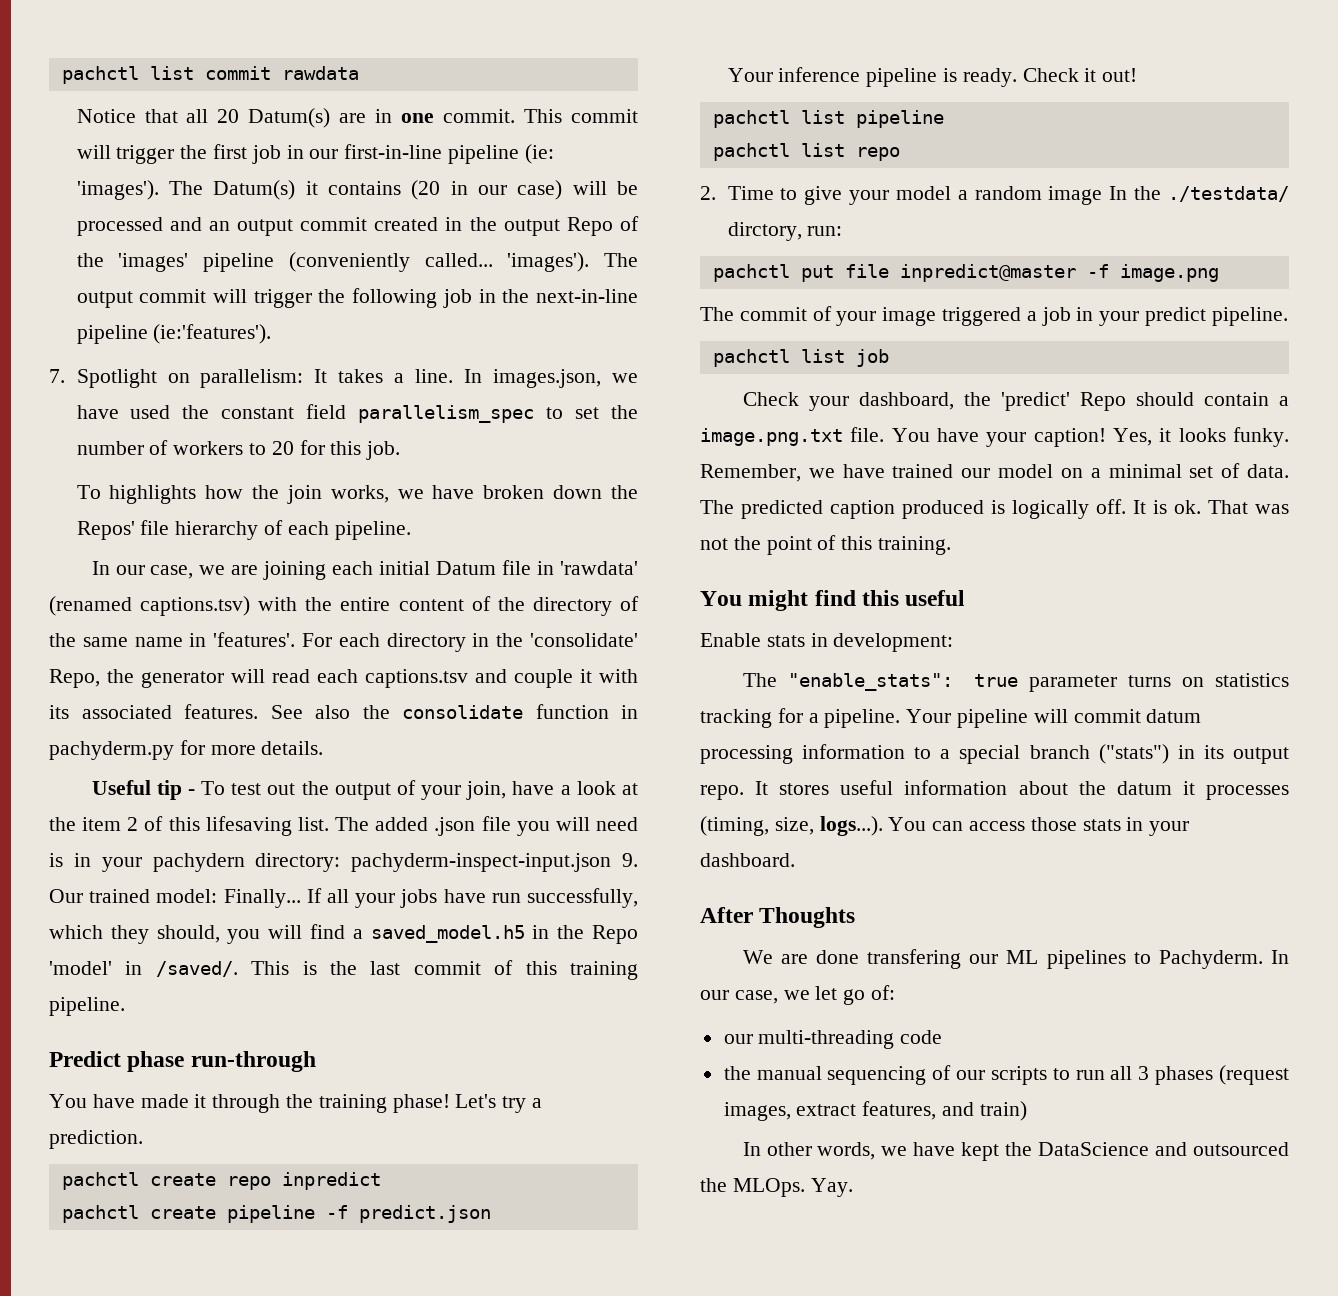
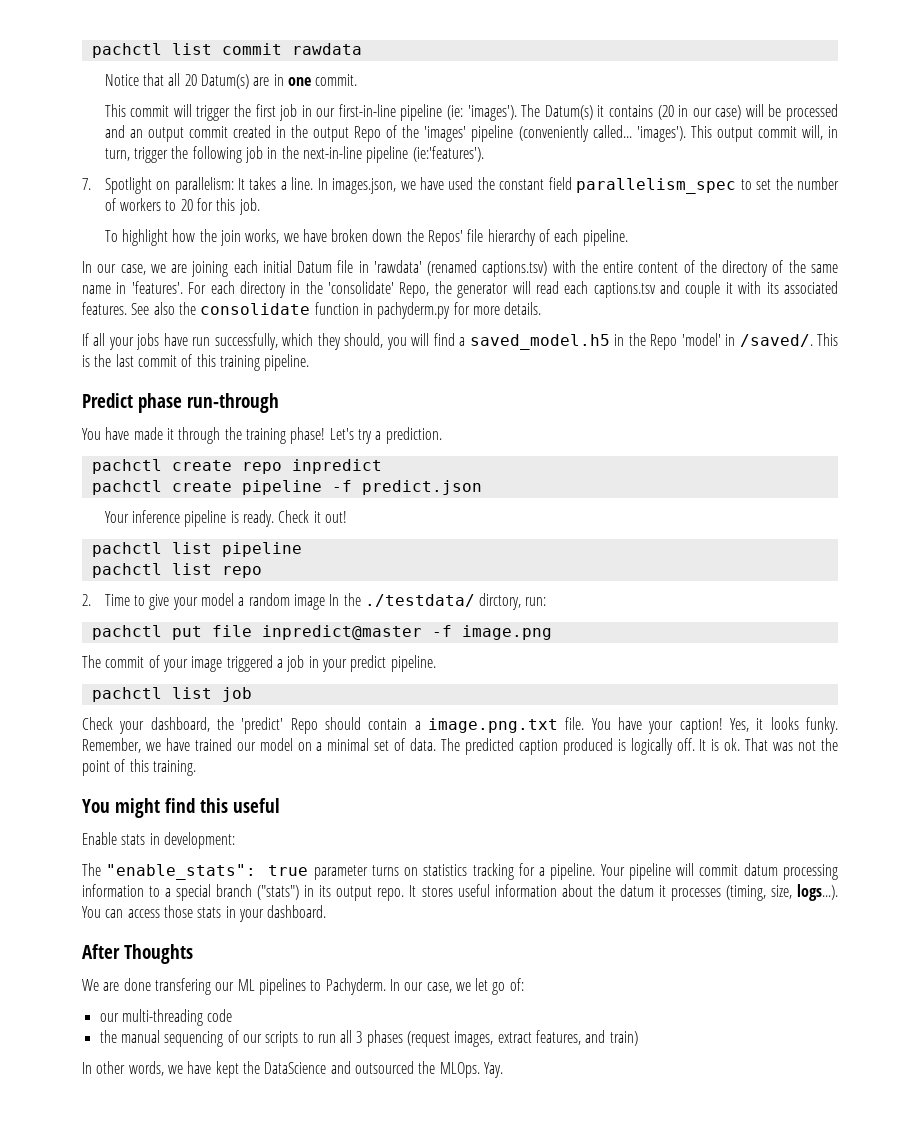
(516, 116) none -> (358, 80) //
[603,253,638,267] [76,289,247,308] The output commit will -> [690,125,839,142] [104,148,130,161] This output commit will, in turn,
[109,485,197,504] highlights -> [121,229,168,246] highlight
[91,780,639,800] [49,816,638,836] [49,853,638,872] [49,889,301,908] Useful tip - To test out the output of your join, have a look at the item 2 of this lifesaving list. The added .json file you will need is in your pachydern directory: pachyderm-inspect-input.json 9. Our trained model: Finally... -> (542, 308) none

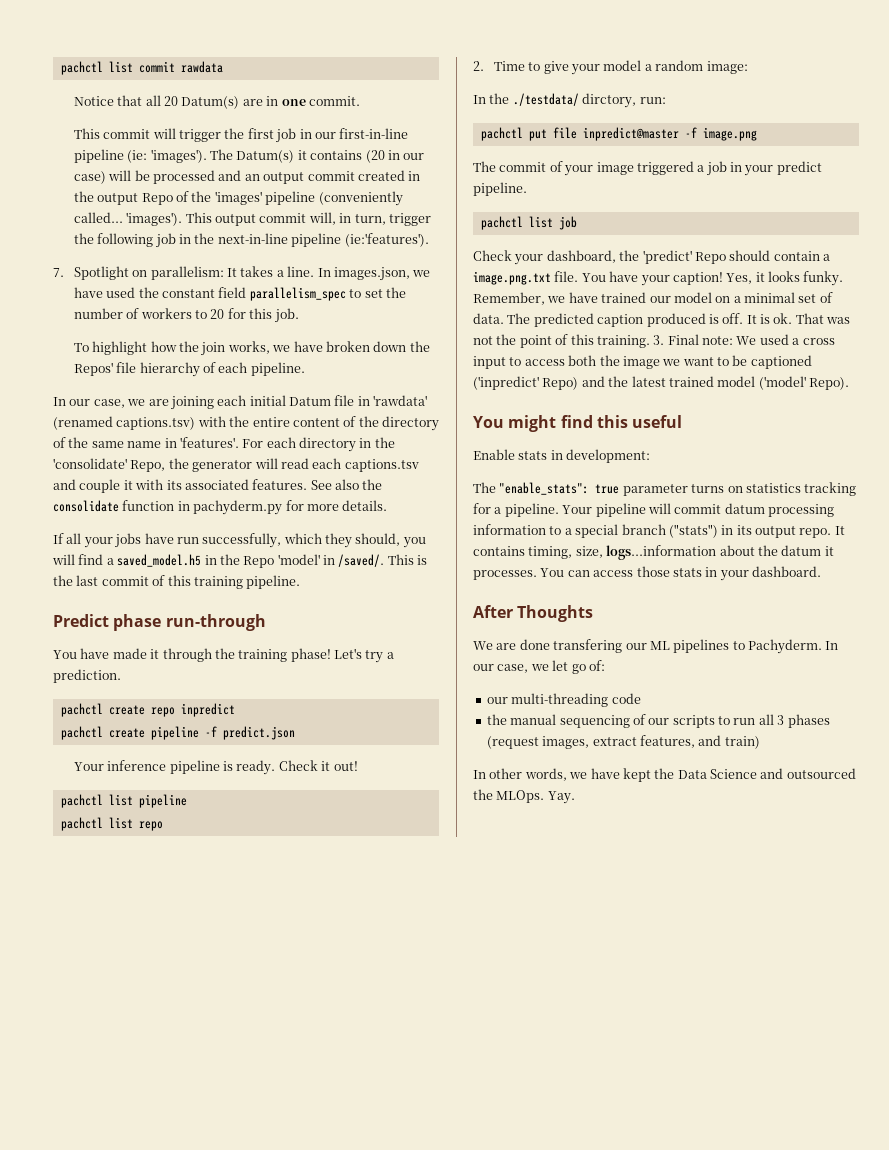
[293,594,325,610] image -> [706,61,748,74] image: //
[630,738,673,755] logically -> (719, 319) none
(196, 768) none -> [653,334,835,345] [473,355,812,369] [473,376,849,390] 3. Final note: We used a cross input to access both the image we want to be captioned ('inpredict' Repo) and the latest trained model ('model' Repo).
[421,884,838,901] stores useful information about the datum it processes (timing, size, logs...). -> [473,545,834,560] [473,570,537,580] contains timing, size, logs...information about the datum it processes.
[264,1062,327,1074] DataScience -> [677,769,757,779] Data Science

